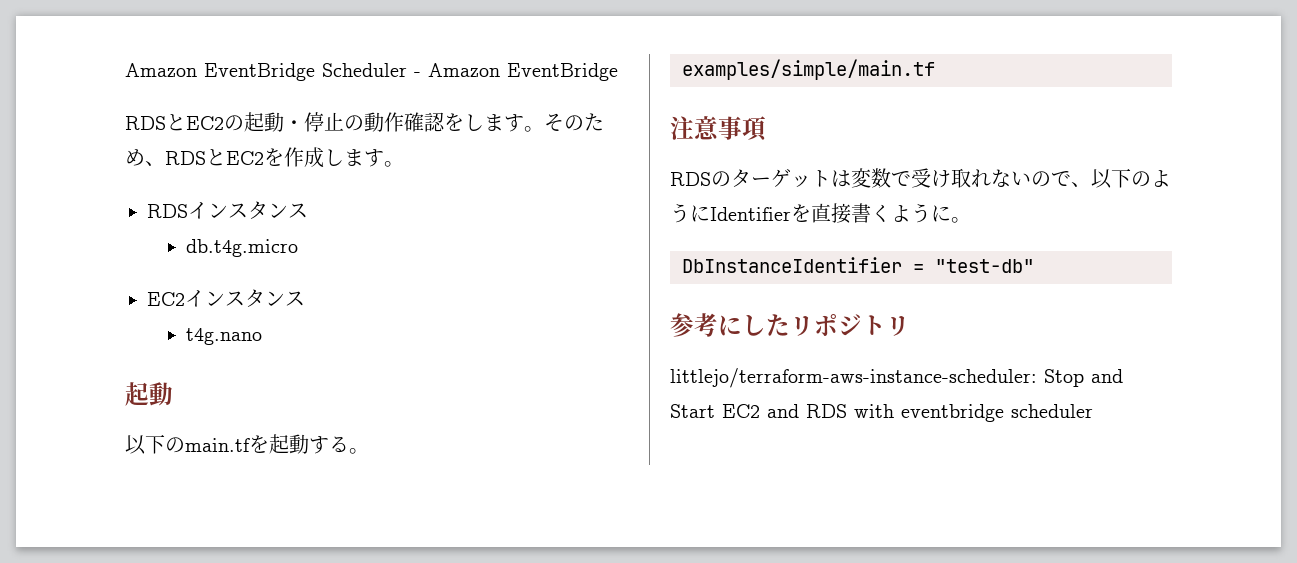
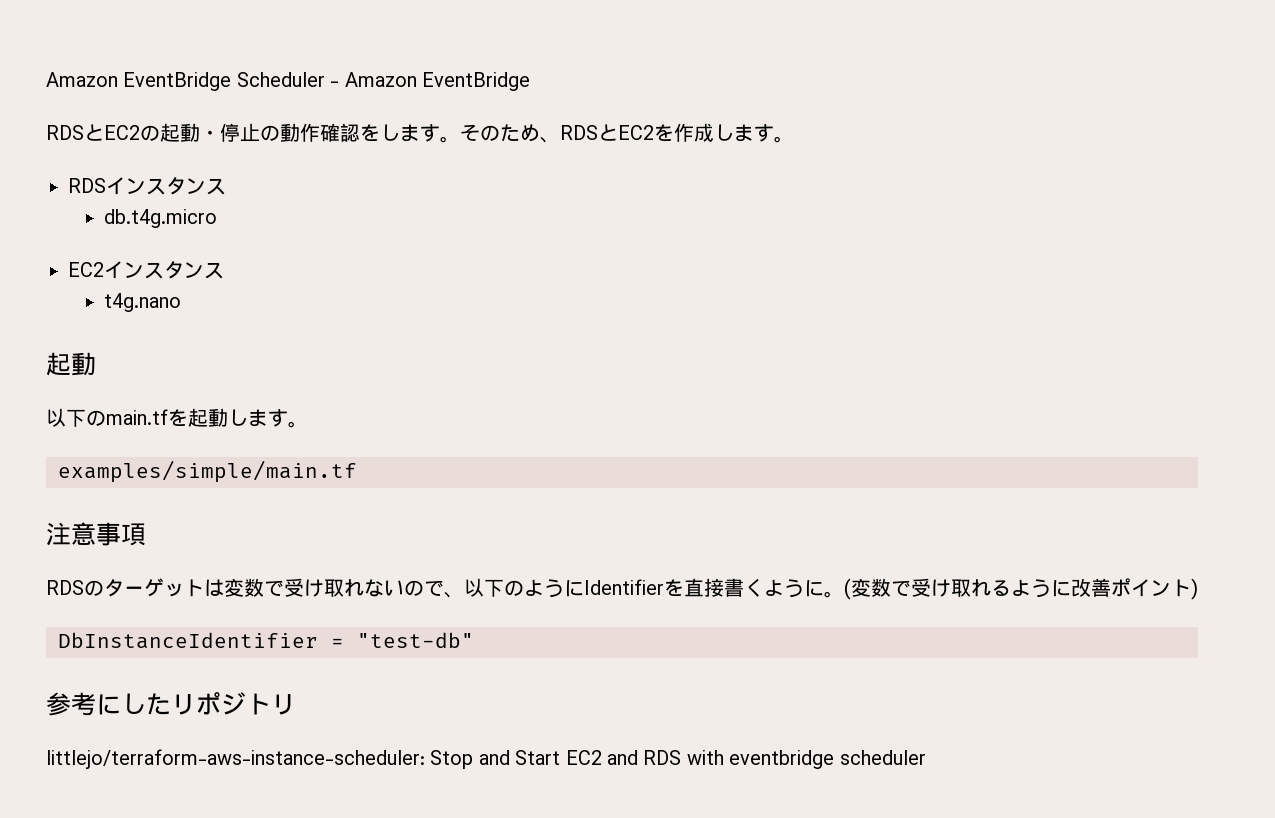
[309,436,349,454] する -> [228,409,288,427] します
(971, 220) none -> [844,578,1198,600] (変数で受け取れるように改善ポイント)

